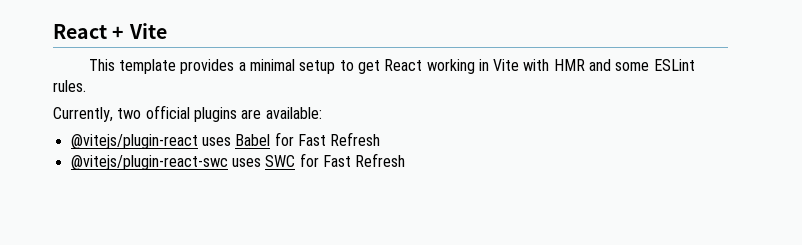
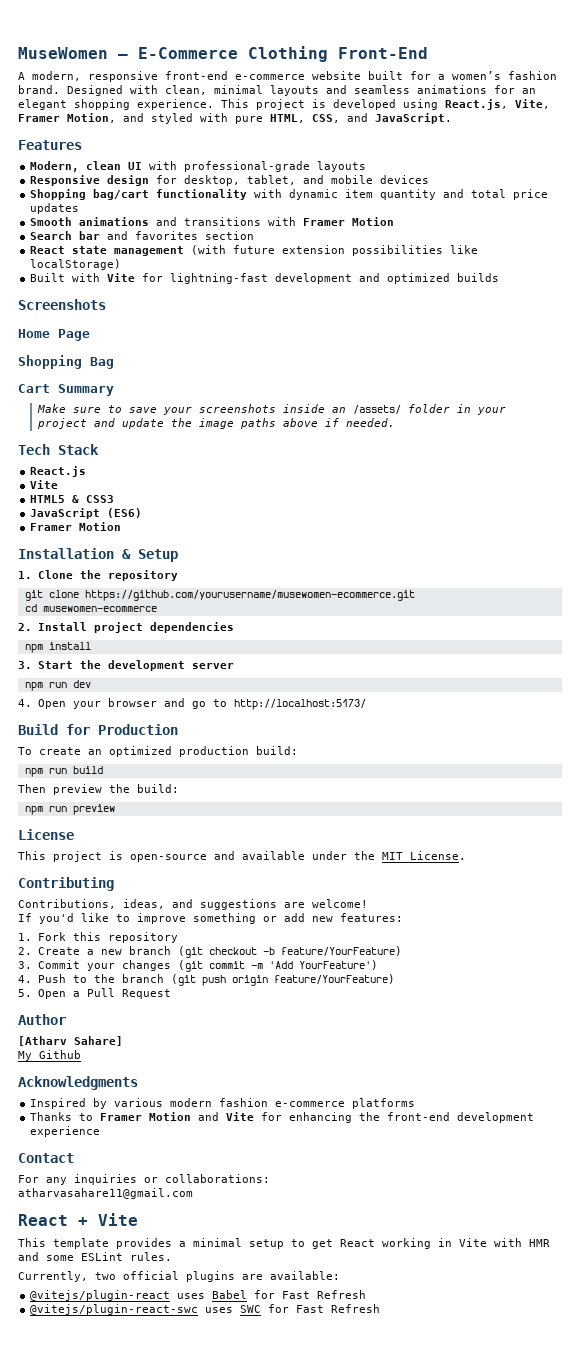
(53, 31) none -> [18,46,428,62] [18,71,557,82] [18,85,536,96] [18,99,550,110] [18,113,452,124] [18,140,82,150] [30,161,367,172] [30,175,430,186] [30,189,549,200] [30,203,80,214] [30,217,395,226] [30,231,255,240] [30,245,479,256] [30,259,122,270] [30,273,500,284] [18,299,106,310] [18,329,90,341] [18,355,114,369] [18,384,114,396] [37,404,507,415] [37,418,396,429] [18,444,99,455] [30,466,87,477] [30,480,59,489] [30,495,115,503] [30,508,143,519] [30,522,122,531] [18,548,178,562] [18,570,179,581] [24,590,415,601] [24,604,157,612] [18,622,235,633] [24,642,91,653] [18,660,235,671] [24,680,91,691] [18,698,367,710] [18,724,178,735] [18,746,298,757] [24,766,103,777] [18,784,179,795] [24,804,115,815] [18,829,74,840] [18,851,466,862] [18,877,114,891] [18,899,368,910] [18,913,403,924] [18,932,179,943] [18,946,403,958] [18,960,379,972] [18,974,396,986] [18,988,172,999] [18,1014,66,1025] [18,1036,123,1046] [18,1050,81,1061] [18,1076,138,1090] [30,1098,416,1109] [30,1112,535,1123] [30,1126,101,1137] [18,1153,74,1163] [18,1174,270,1185] [18,1188,193,1199] MuseWomen — E-Commerce Clothing Front-End // A modern, responsive front-end e-commerce website built for a women’s fashion brand. Designed with clean, minimal layouts and seamless animations for an elegant shopping experience. This project is developed using React.js, Vite, Framer Motion, and styled with pure HTML, CSS, and JavaScript. // Features // Modern, clean UI with professional-grade layouts // Responsive design for desktop, tablet, and mobile devices // Shopping bag/cart functionality with dynamic item quantity and total price updates // Smooth animations and transitions with Framer Motion // Search bar and favorites section // React state management (with future extension possibilities like localStorage) // Built with Vite for lightning-fast development and optimized builds // Screenshots // Home Page // Shopping Bag // Cart Summary // Make sure to save your screenshots inside an /assets/ folder in your project and update the image paths above if needed. // Tech Stack // React.js // Vite // HTML5 & CSS3 // JavaScript (ES6) // Framer Motion // Installation & Setup // 1. Clone the repository // git clone https://github.com/yourusername/musewomen-ecommerce.git // cd musewomen-ecommerce // 2. Install project dependencies // npm install // 3. Start the development server // npm run dev // 4. Open your browser and go to http://localhost:5173/ // Build for Production // To create an optimized production build: // npm run build // Then preview the build: // npm run preview // License // This project is open-source and available under the MIT License. // Contributing // Contributions, ideas, and suggestions are welcome! // If you'd like to improve something or add new features: // 1. Fork this repository // 2. Create a new branch (git checkout -b feature/YourFeature) // 3. Commit your changes (git commit -m 'Add YourFeature') // 4. Push to the branch (git push origin feature/YourFeature) // 5. Open a Pull Request // Author // [Atharv Sahare] // My Github // Acknowledgments // Inspired by various modern fashion e-commerce platforms // Thanks to Framer Motion and Vite for enhancing the front-end development experience // Contact // For any inquiries or collaborations: // atharvasahare11@gmail.com //

